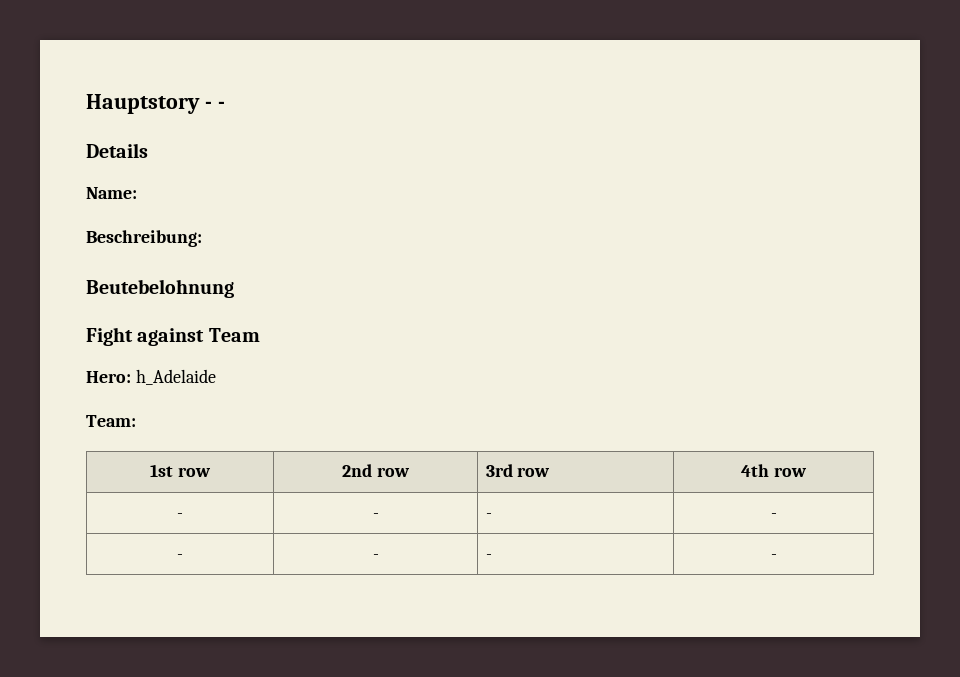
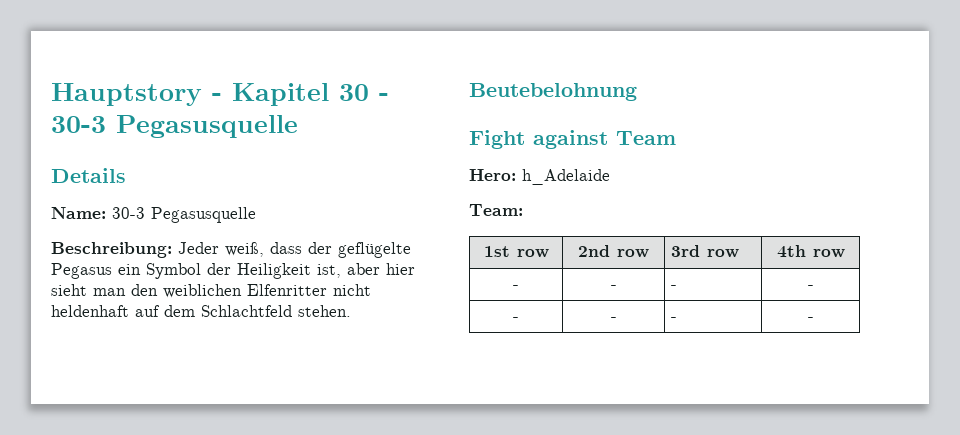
[217,101,225,109] - -> [232,83,389,106] [51,115,298,138] Kapitel 30 - 30-3 Pegasusquelle
(137, 193) none -> [112,207,256,223] 30-3 Pegasusquelle
(202, 238) none -> [178,242,411,258] [51,263,415,279] [51,284,371,298] [51,305,351,317] Jeder weiß, dass der geflügelte Pegasus ein Symbol der Heiligkeit ist, aber hier sieht man den weiblichen Elfenritter nicht heldenhaft auf dem Schlachtfeld stehen.

